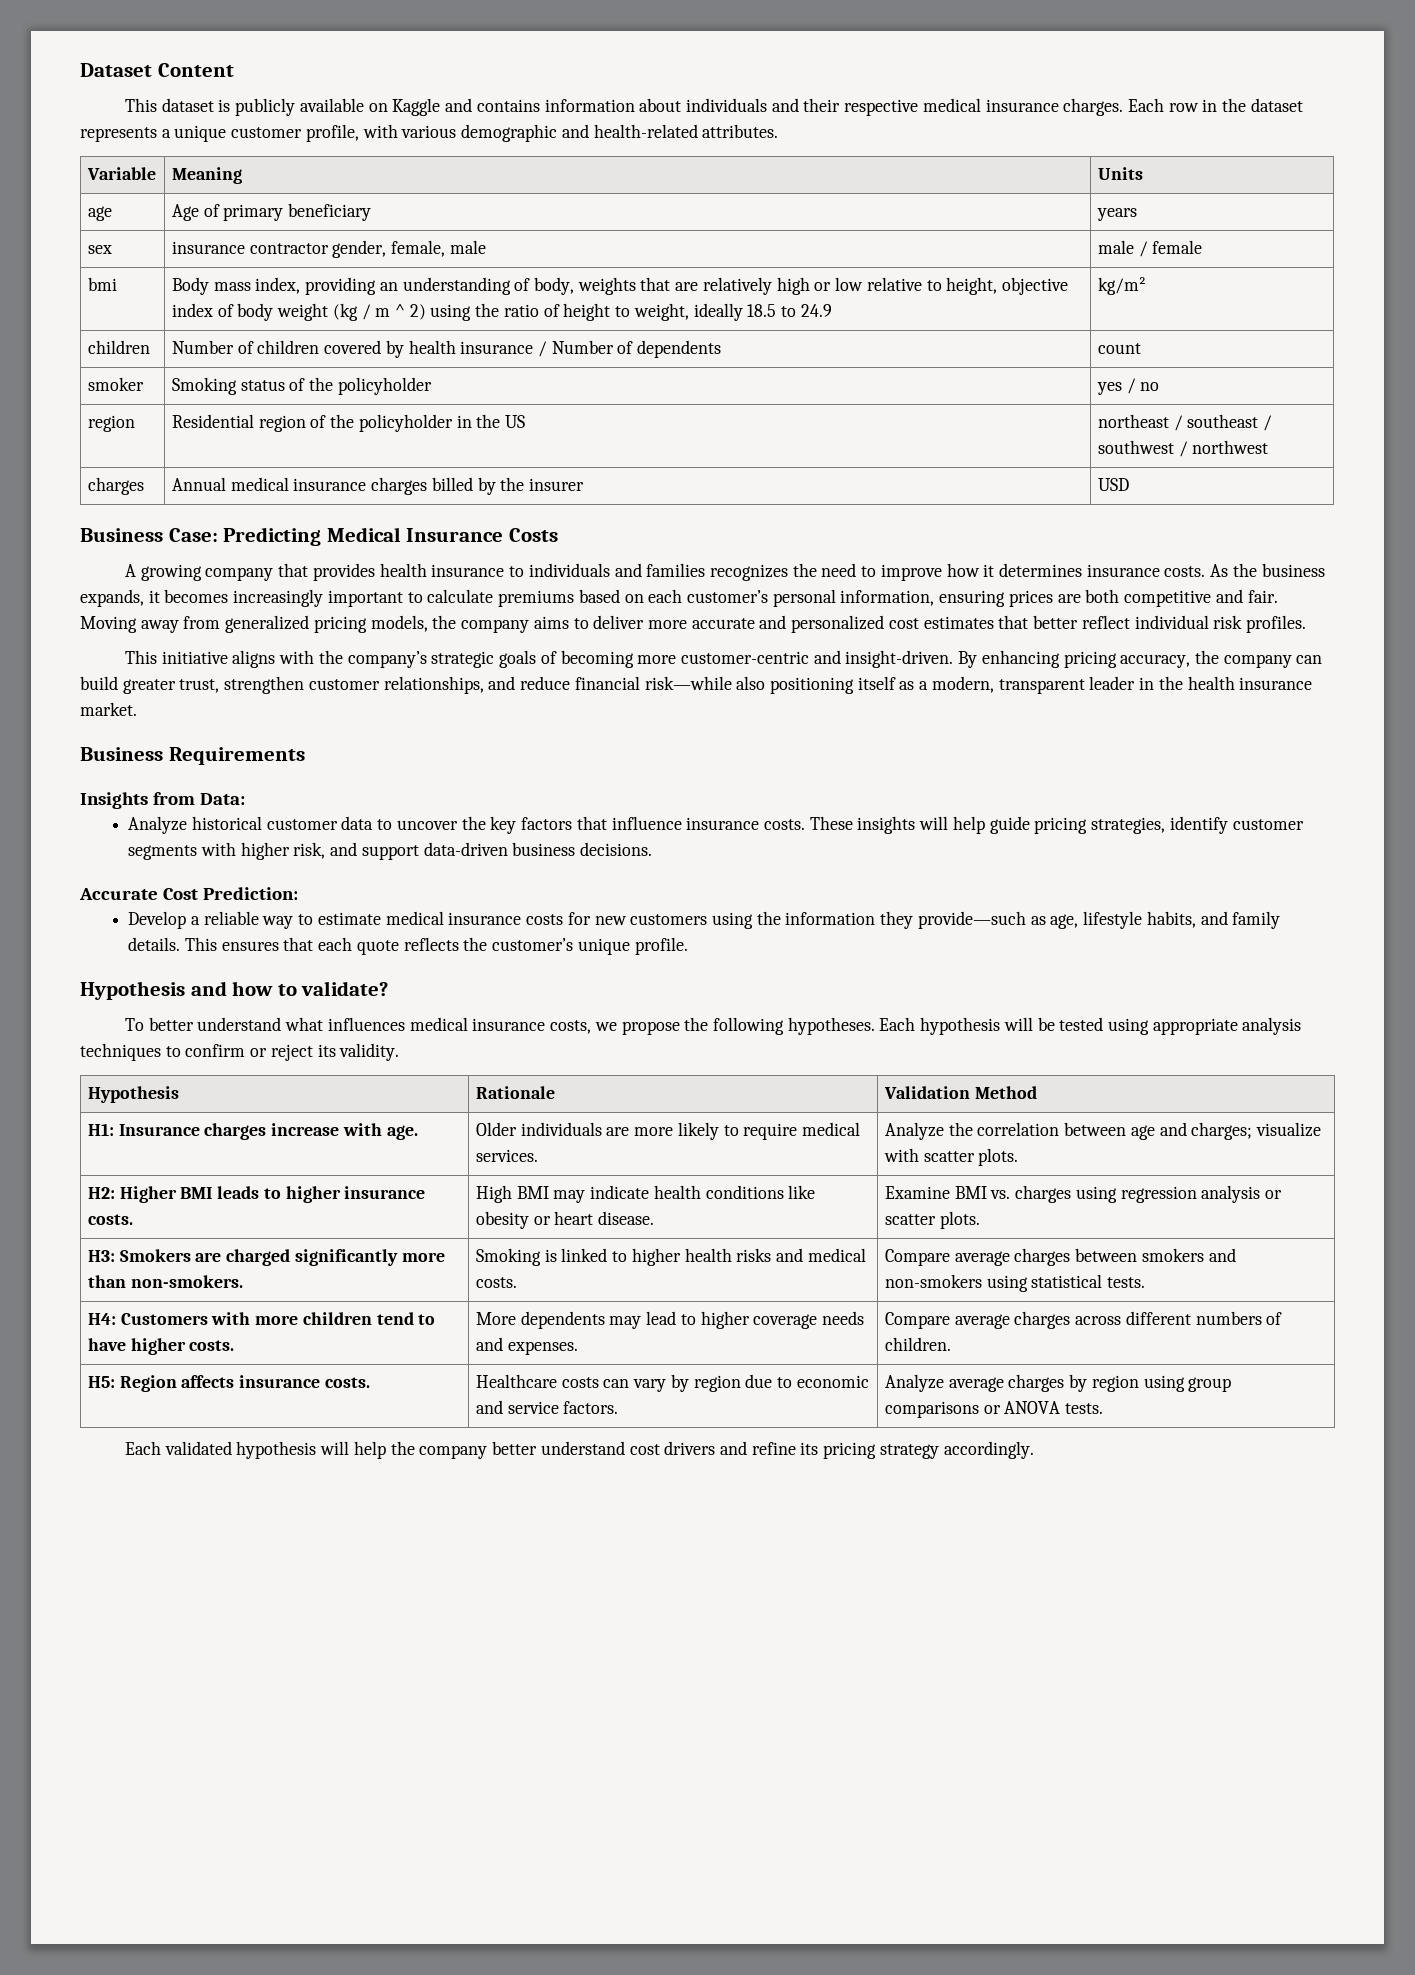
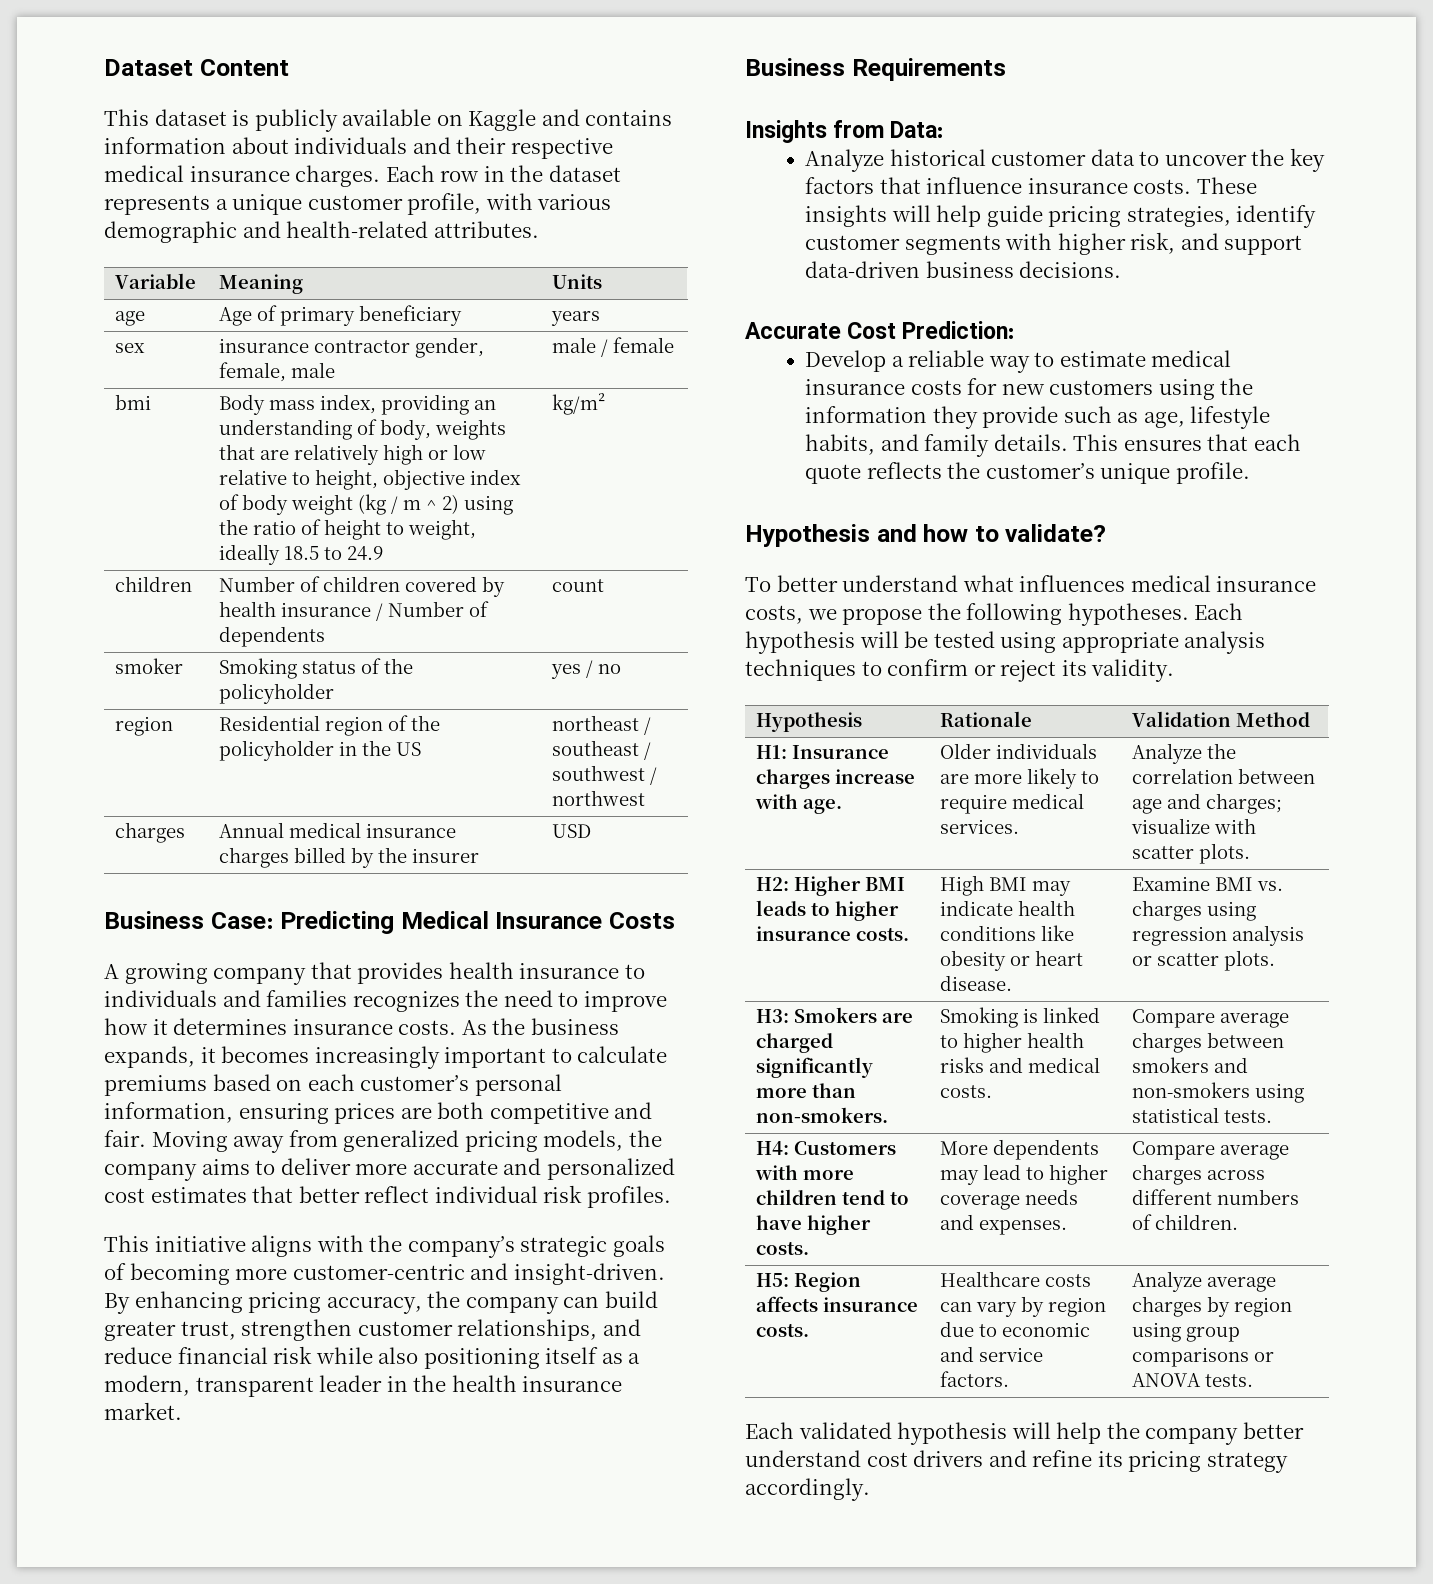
[644,676,732,690] risk—while -> [273,1346,373,1364] risk while
[917,911,1026,929] provide—such -> [982,406,1112,428] provide such

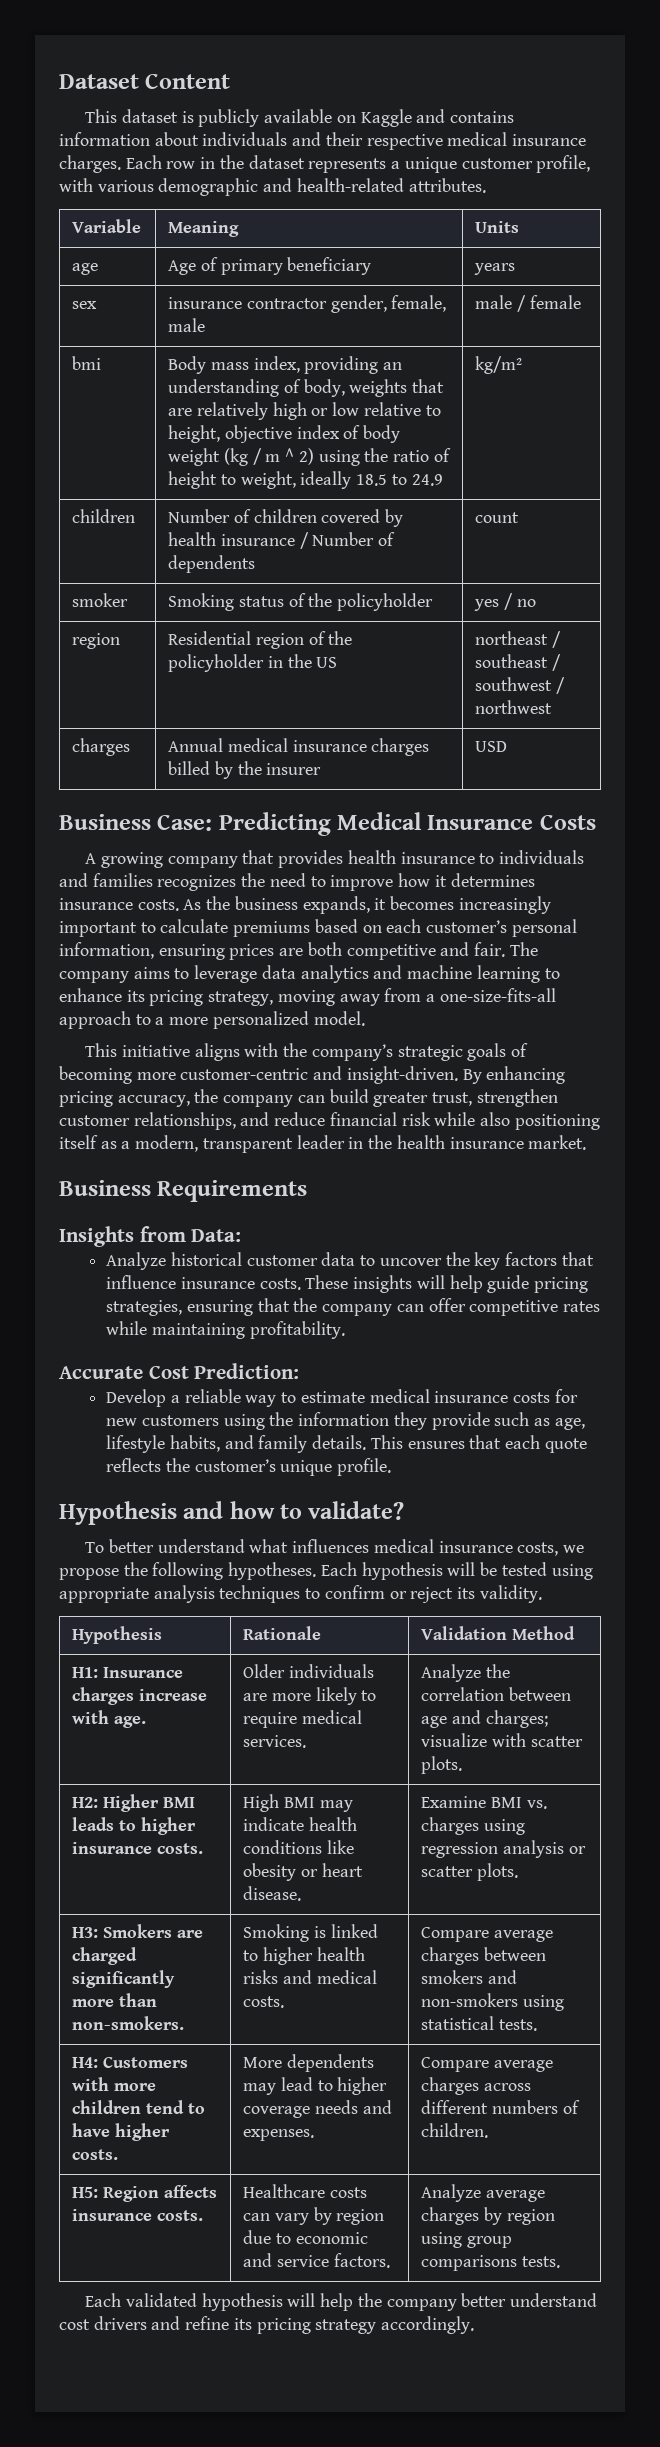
[151,1130,662,1153] [104,1158,675,1181] [104,1185,671,1208] Moving away from generalized pricing models, the company aims to deliver more accurate and personalized cost estimates that better reflect individual risk profiles. -> [509,942,538,956] [59,965,560,983] [59,988,556,1006] [59,1011,365,1029] The company aims to leverage data analytics and machine learning to enhance its pricing strategy, moving away from a one-size-fits-all approach to a more personalized model.
[1236,205,1317,228] [805,232,1303,255] [805,261,1122,278] identify customer segments with higher risk, and support data-driven business decisions. -> [186,1298,600,1316] [106,1321,345,1339] ensuring that the company can offer competitive rates while maintaining profitability.
[1254,1352,1275,1362] [1132,1373,1202,1387] or ANOVA -> (518, 2263) none

